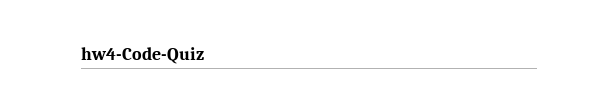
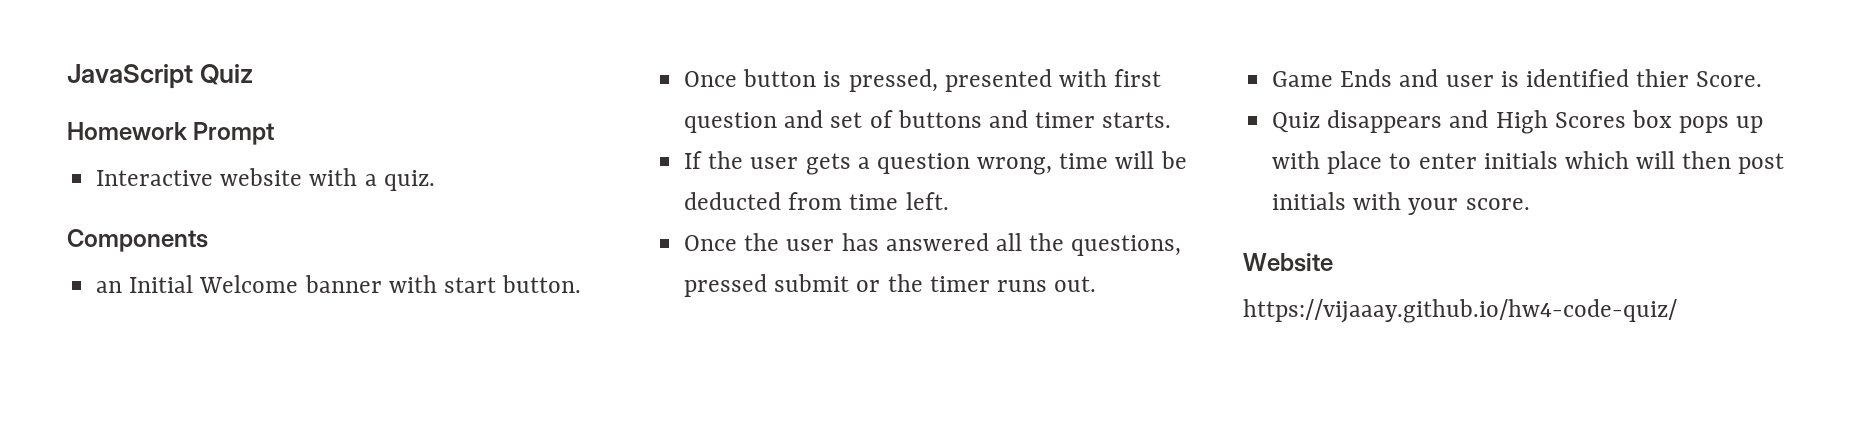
[81,47,204,64] hw4-Code-Quiz -> [67,64,254,89] [67,122,275,145] [96,168,435,191] [67,229,208,252] [96,275,582,293] [684,69,1162,92] [684,110,1172,133] [684,151,1187,175] [684,192,949,210] [684,233,1182,256] [684,274,1097,297] [1272,69,1763,87] [1272,110,1764,134] [1272,151,1785,174] [1272,192,1530,215] [1243,253,1333,272] [1243,299,1677,323] JavaScript Quiz // Homework Prompt // Interactive website with a quiz. // Components // an Initial Welcome banner with start button. // Once button is pressed, presented with first question and set of buttons and timer starts. // If the user gets a question wrong, time will be deducted from time left. // Once the user has answered all the questions, pressed submit or the timer runs out. // Game Ends and user is identified thier Score. // Quiz disappears and High Scores box pops up with place to enter initials which will then post initials with your score. // Website // https://vijaaay.github.io/hw4-code-quiz/

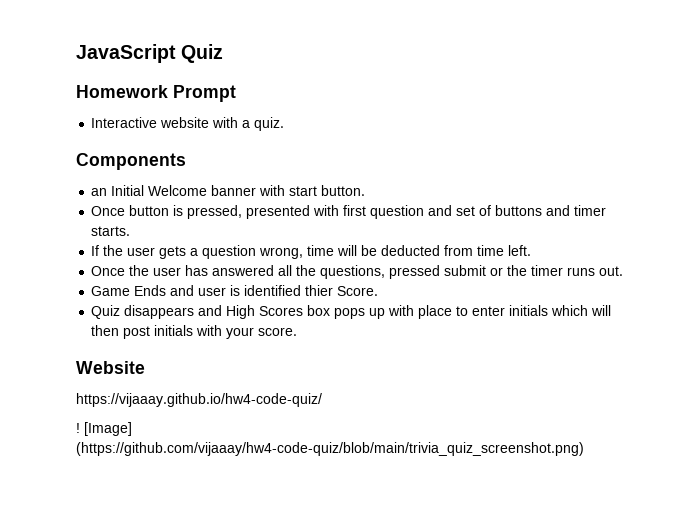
(1677, 311) none -> [76,422,132,436] [76,442,584,456] // ! [Image] (https://github.com/vijaaay/hw4-code-quiz/blob/main/trivia_quiz_screenshot.png)

